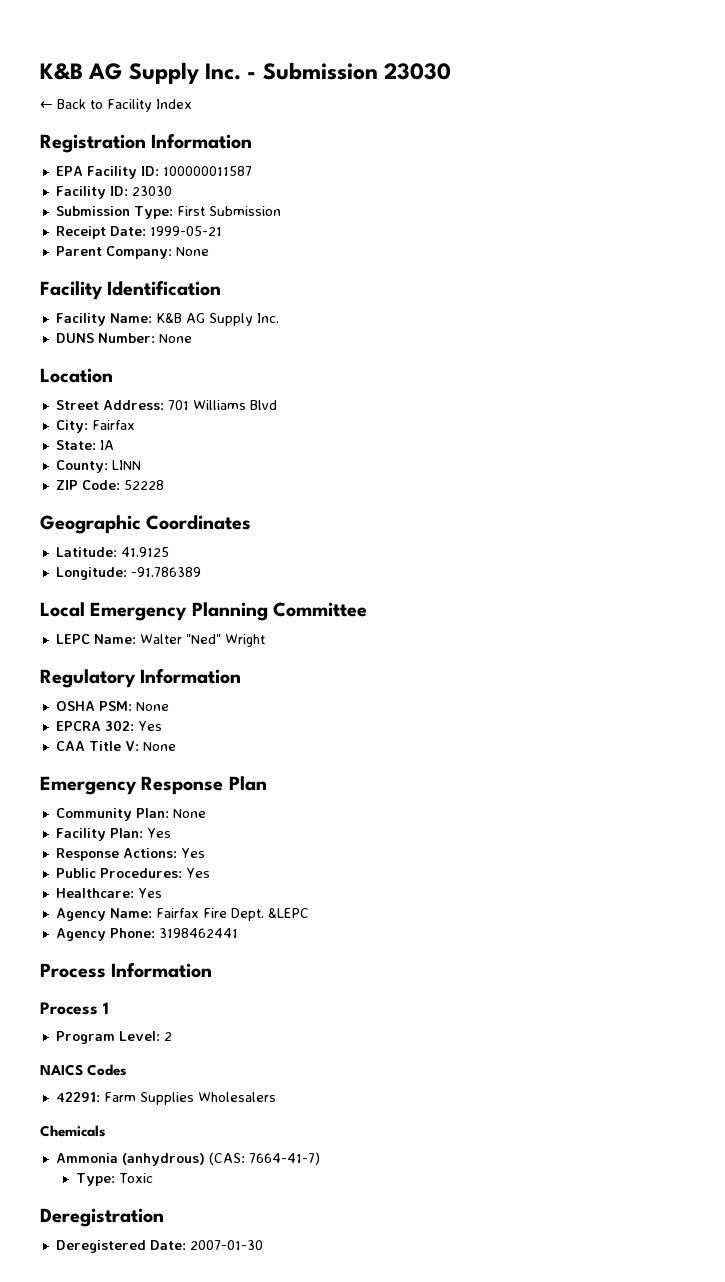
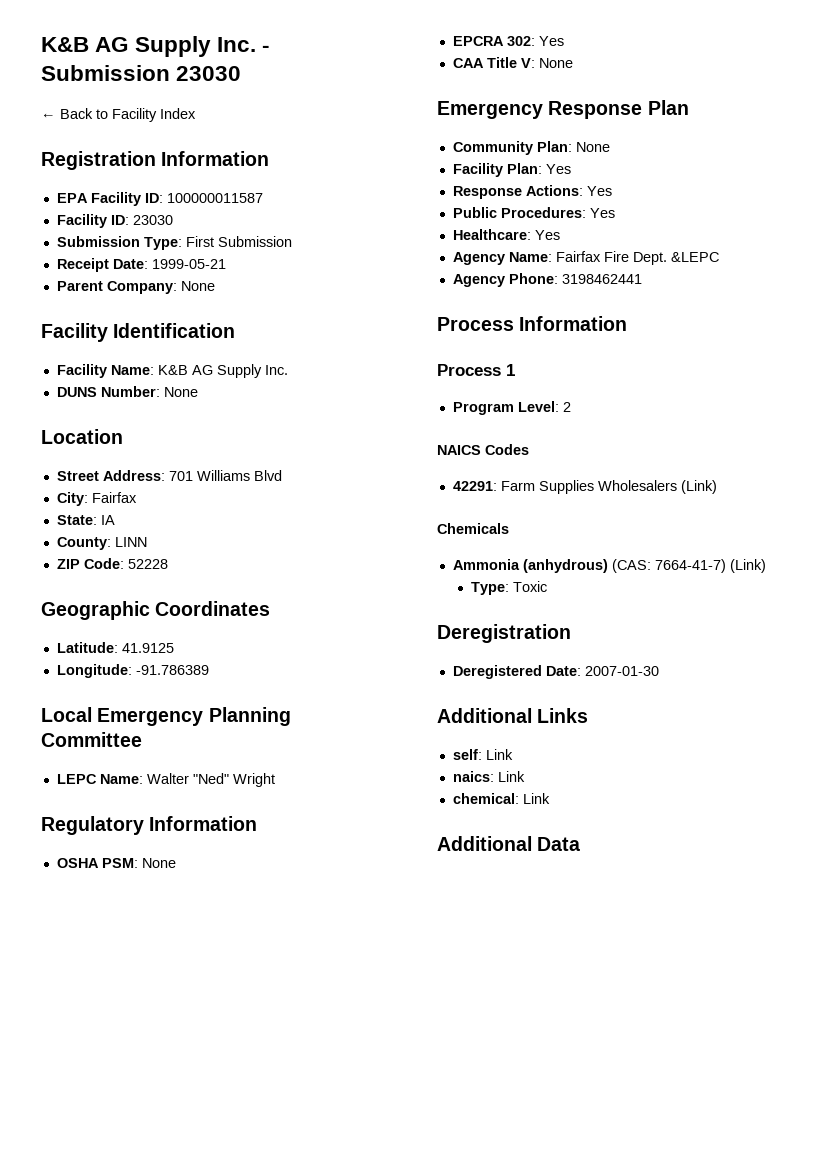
(276, 1097) none -> [680,480,717,494] (Link)
(320, 1158) none -> [729,559,766,573] (Link)
(263, 1245) none -> [437,708,589,723] [452,749,513,760] [452,771,525,782] [452,793,550,804] [437,836,581,851] // Additional Links // self: Link // naics: Link // chemical: Link // Additional Data

